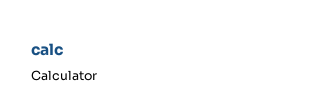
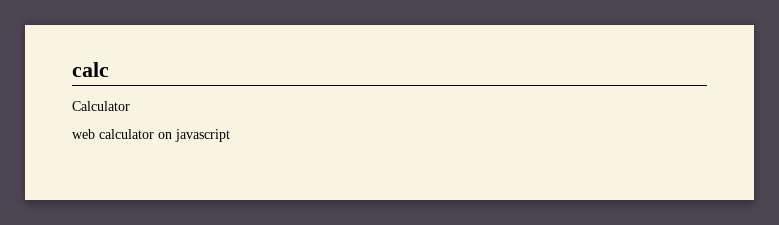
(97, 75) none -> [72,129,230,142] // web calculator on javascript

